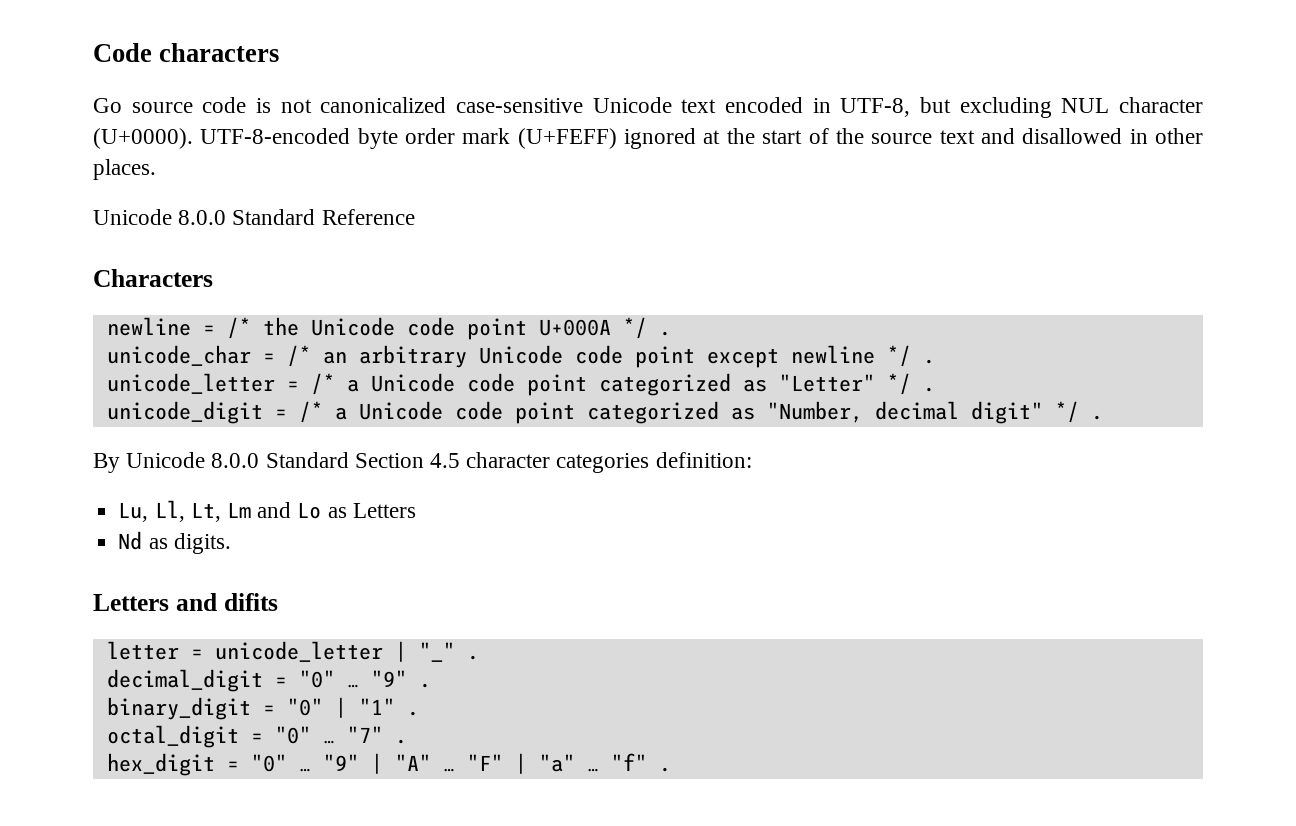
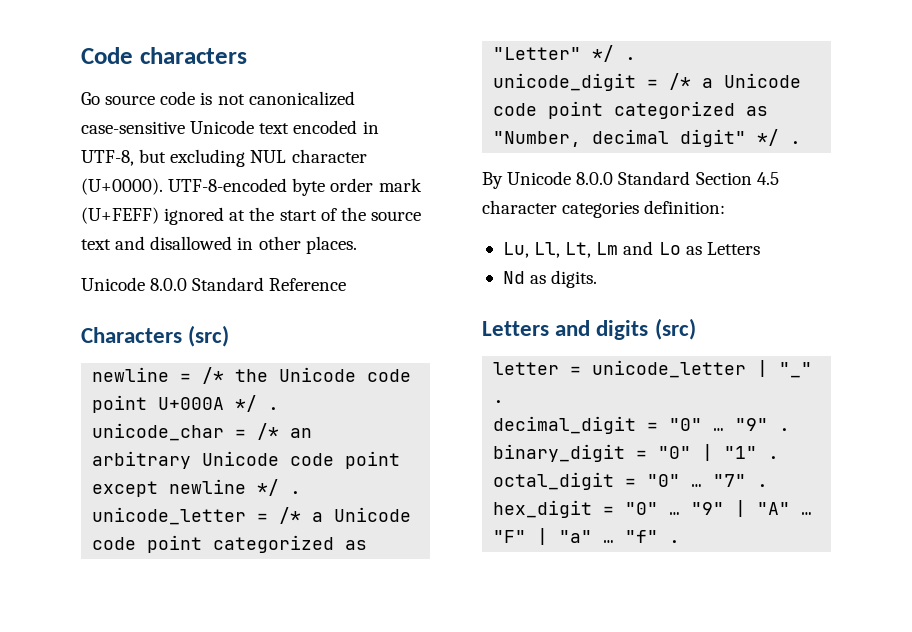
(213, 278) none -> [188,325,230,347] (src)
[223,593,278,611] difits -> [596,318,696,340] digits (src)

